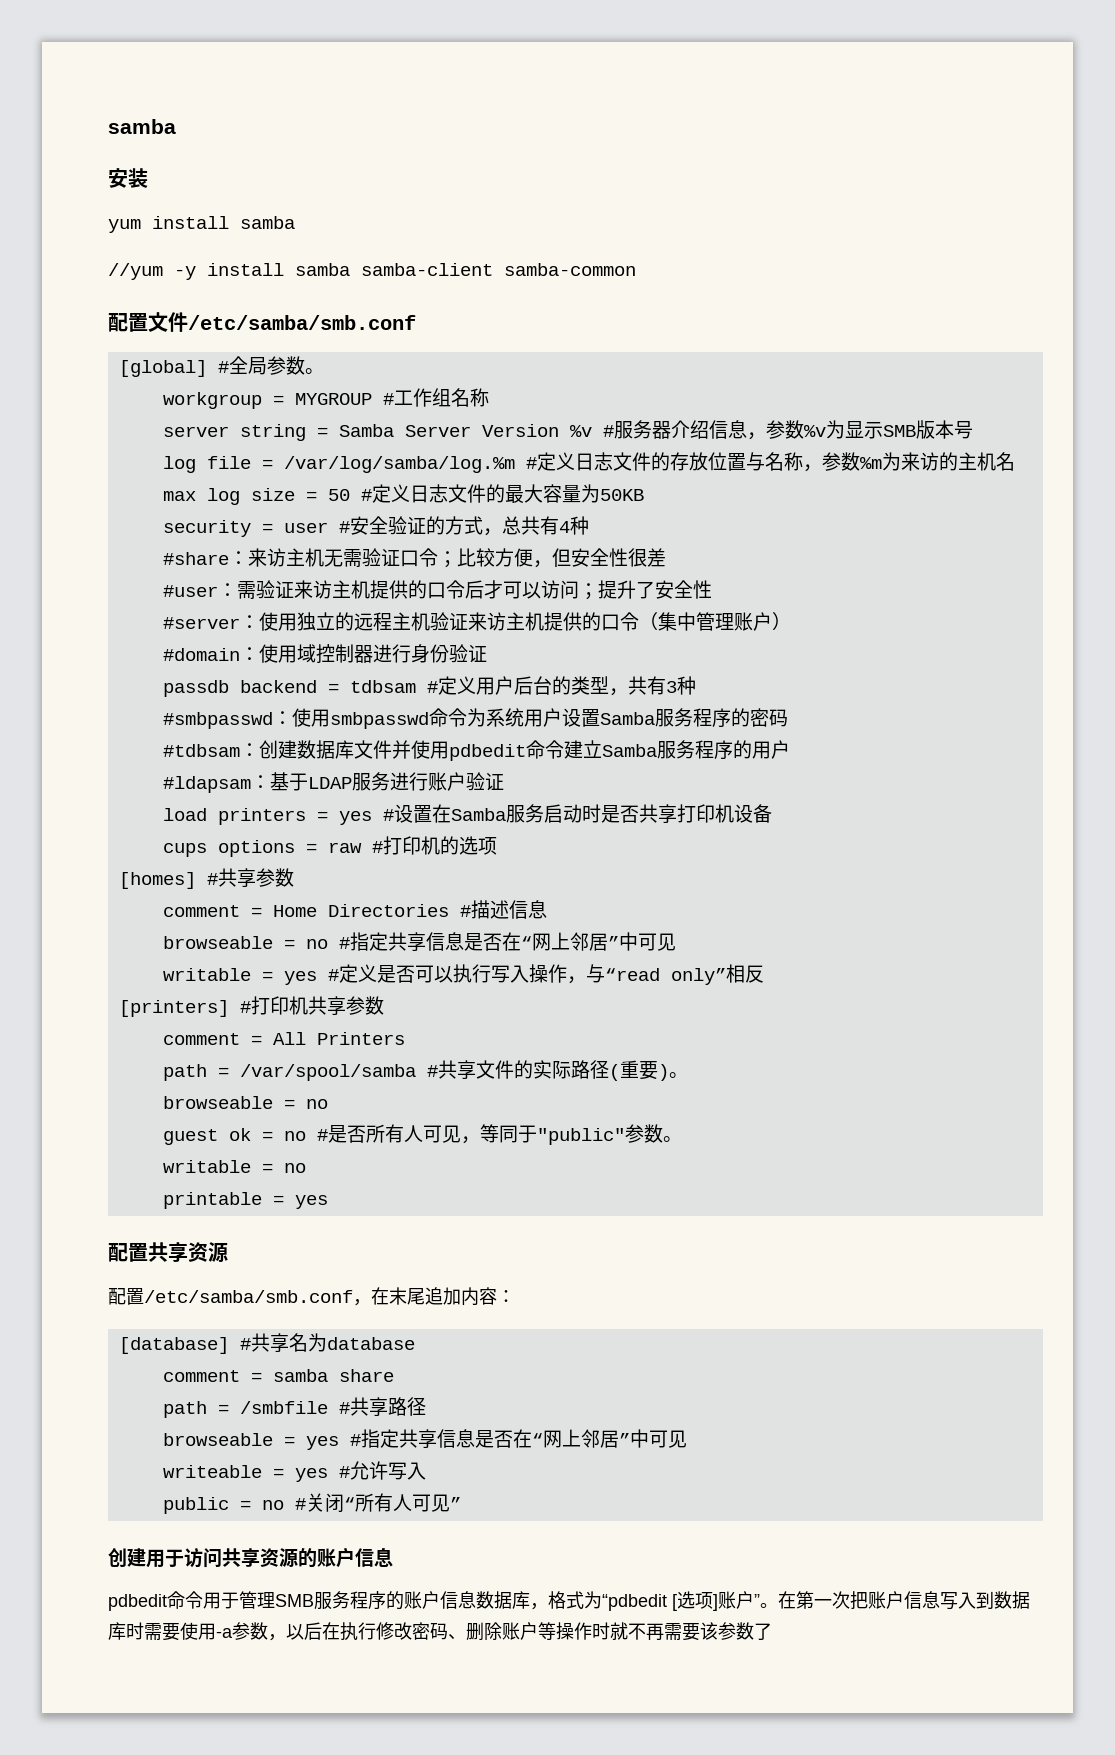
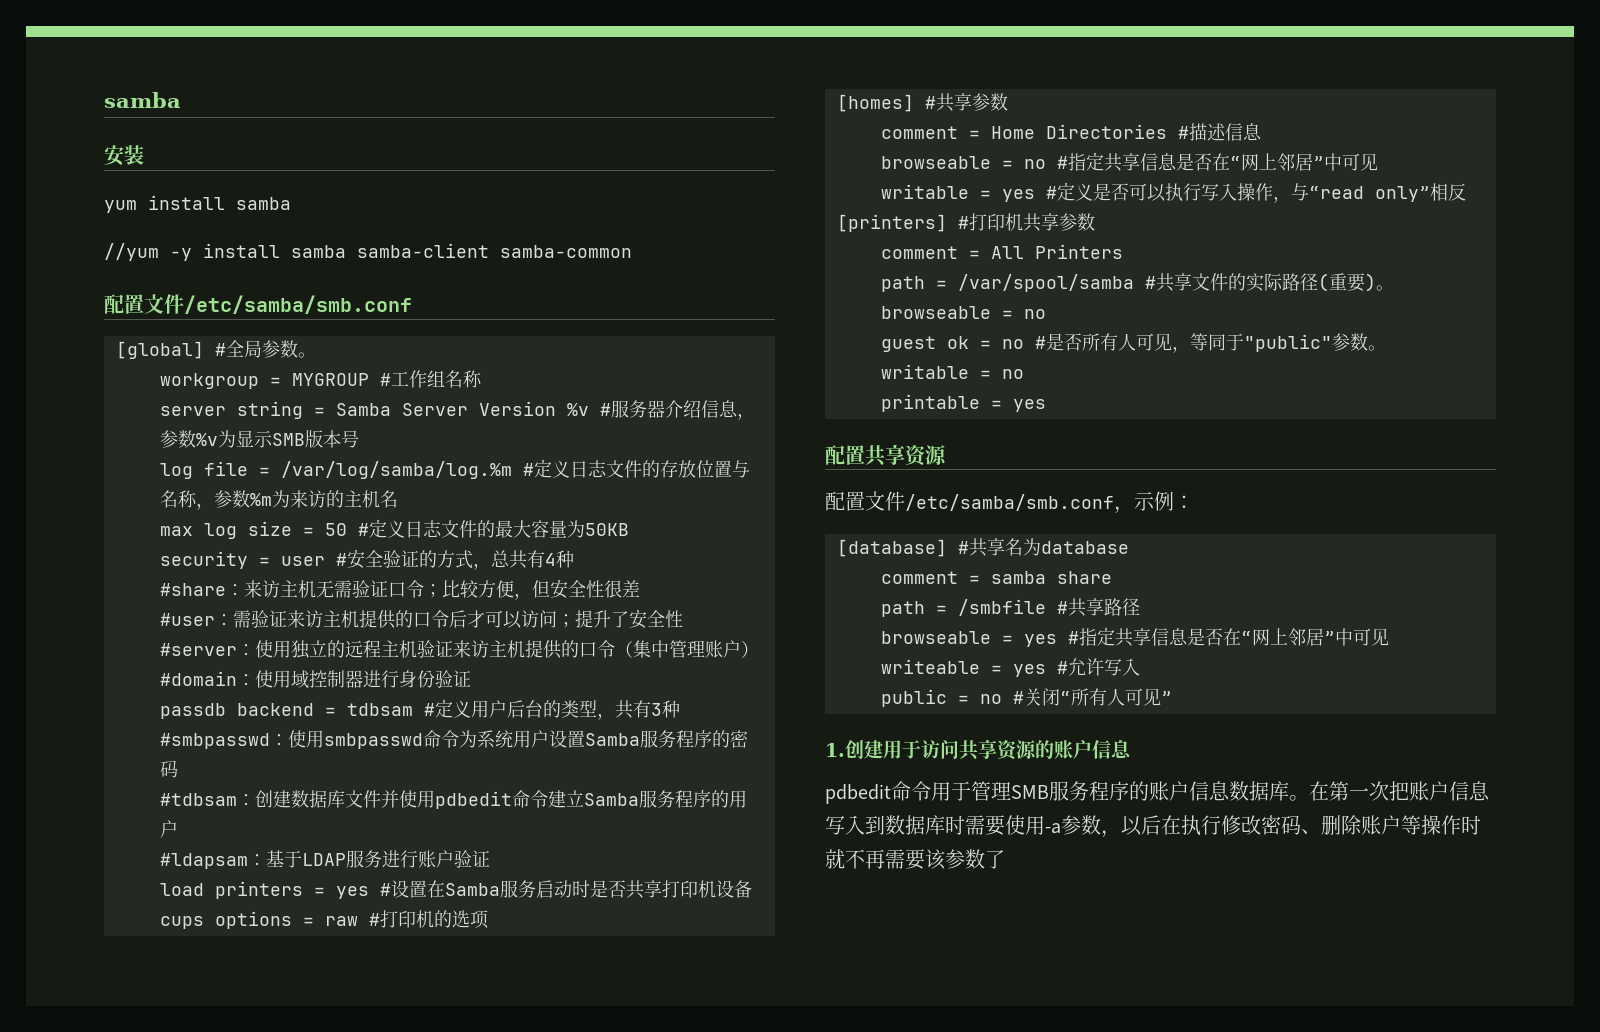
[144,1287,497,1306] /etc/samba/smb.conf，在末尾追加内容 -> [865,491,1174,514] 文件/etc/samba/smb.conf，示例
(461, 1503) none -> [825,743,845,757] 1.
[530,1591,760,1611] ，格式为“pdbedit [选项]账户” -> (1289, 791) none

